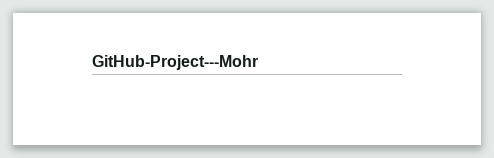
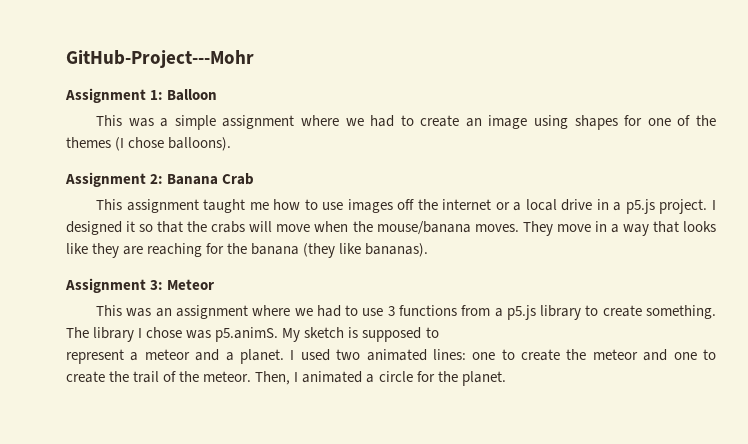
(258, 62) none -> [65,88,218,103] [96,115,716,130] [66,137,232,151] [65,172,255,187] [96,199,716,214] [66,221,716,236] [66,243,429,258] [65,278,215,293] [96,305,716,320] [66,327,439,342] [66,349,717,364] [66,371,506,386] // Assignment 1: Balloon // This was a simple assignment where we had to create an image using shapes for one of the themes (I chose balloons). // Assignment 2: Banana Crab // This assignment taught me how to use images off the internet or a local drive in a p5.js project. I designed it so that the crabs will move when the mouse/banana moves. They move in a way that looks like they are reaching for the banana (they like bananas). // Assignment 3: Meteor // This was an assignment where we had to use 3 functions from a p5.js library to create something. The library I chose was p5.animS. My sketch is supposed to // represent a meteor and a planet. I used two animated lines: one to create the meteor and one to create the trail of the meteor. Then, I animated a circle for the planet.

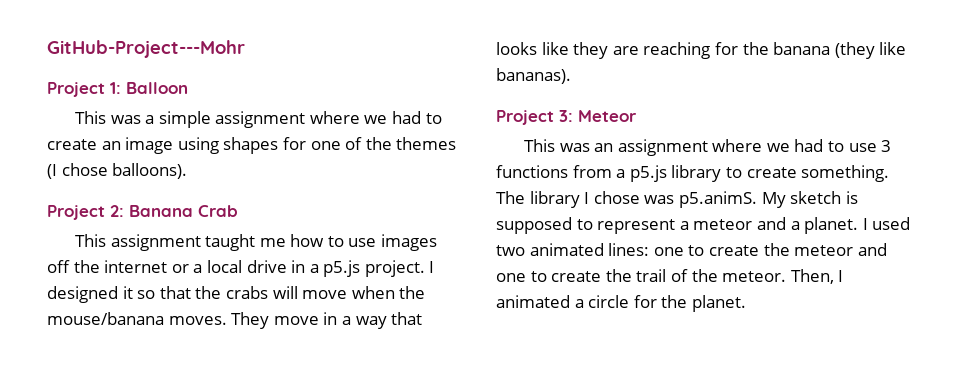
[65,88,146,103] Assignment -> [47,82,105,97] Project
[65,172,146,187] Assignment -> [47,205,105,220] Project
[65,278,146,293] Assignment -> [496,110,554,125] Project
(439, 332) // -> (593, 224) none

